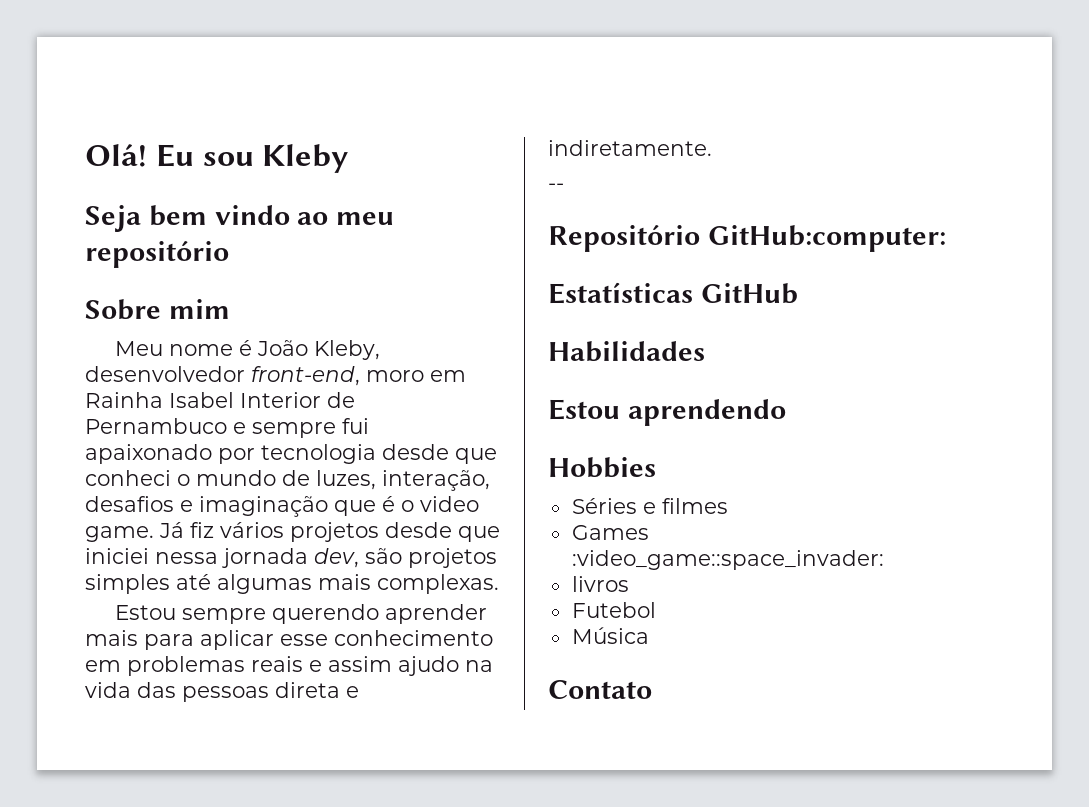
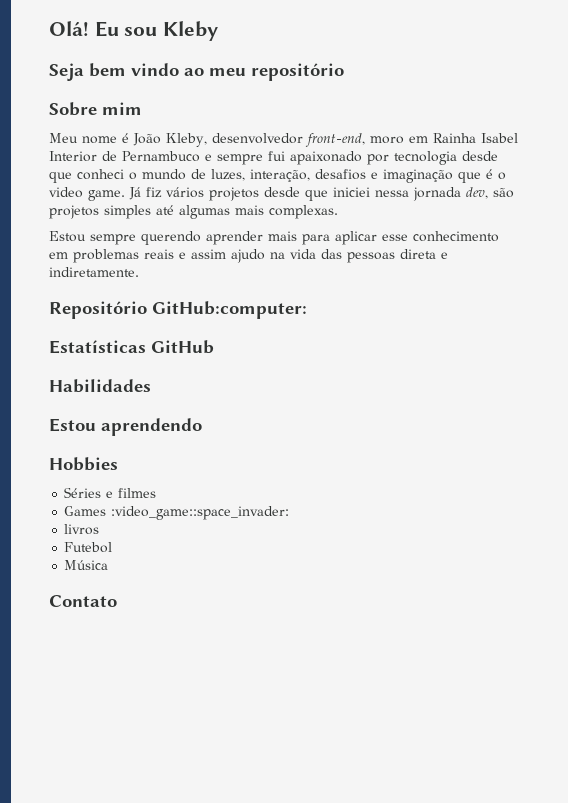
[548,183,564,190] // -- -> (139, 272) none

